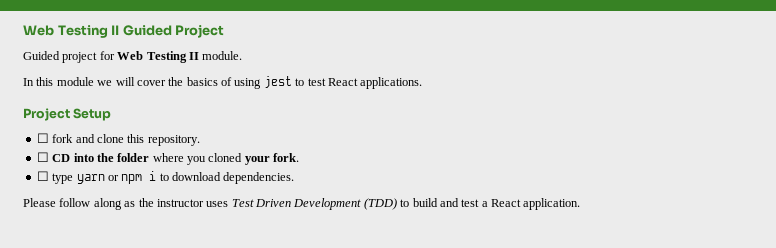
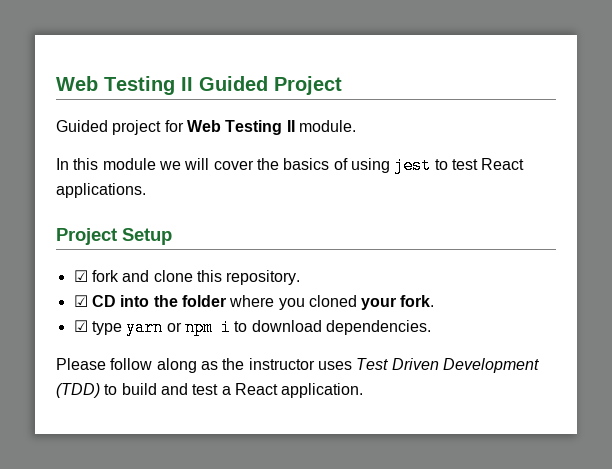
[36,133,49,143] ☐ -> [73,270,88,282] ☑
[36,152,49,162] ☐ -> [73,295,88,307] ☑
[36,171,49,181] ☐ -> [73,320,88,332] ☑

